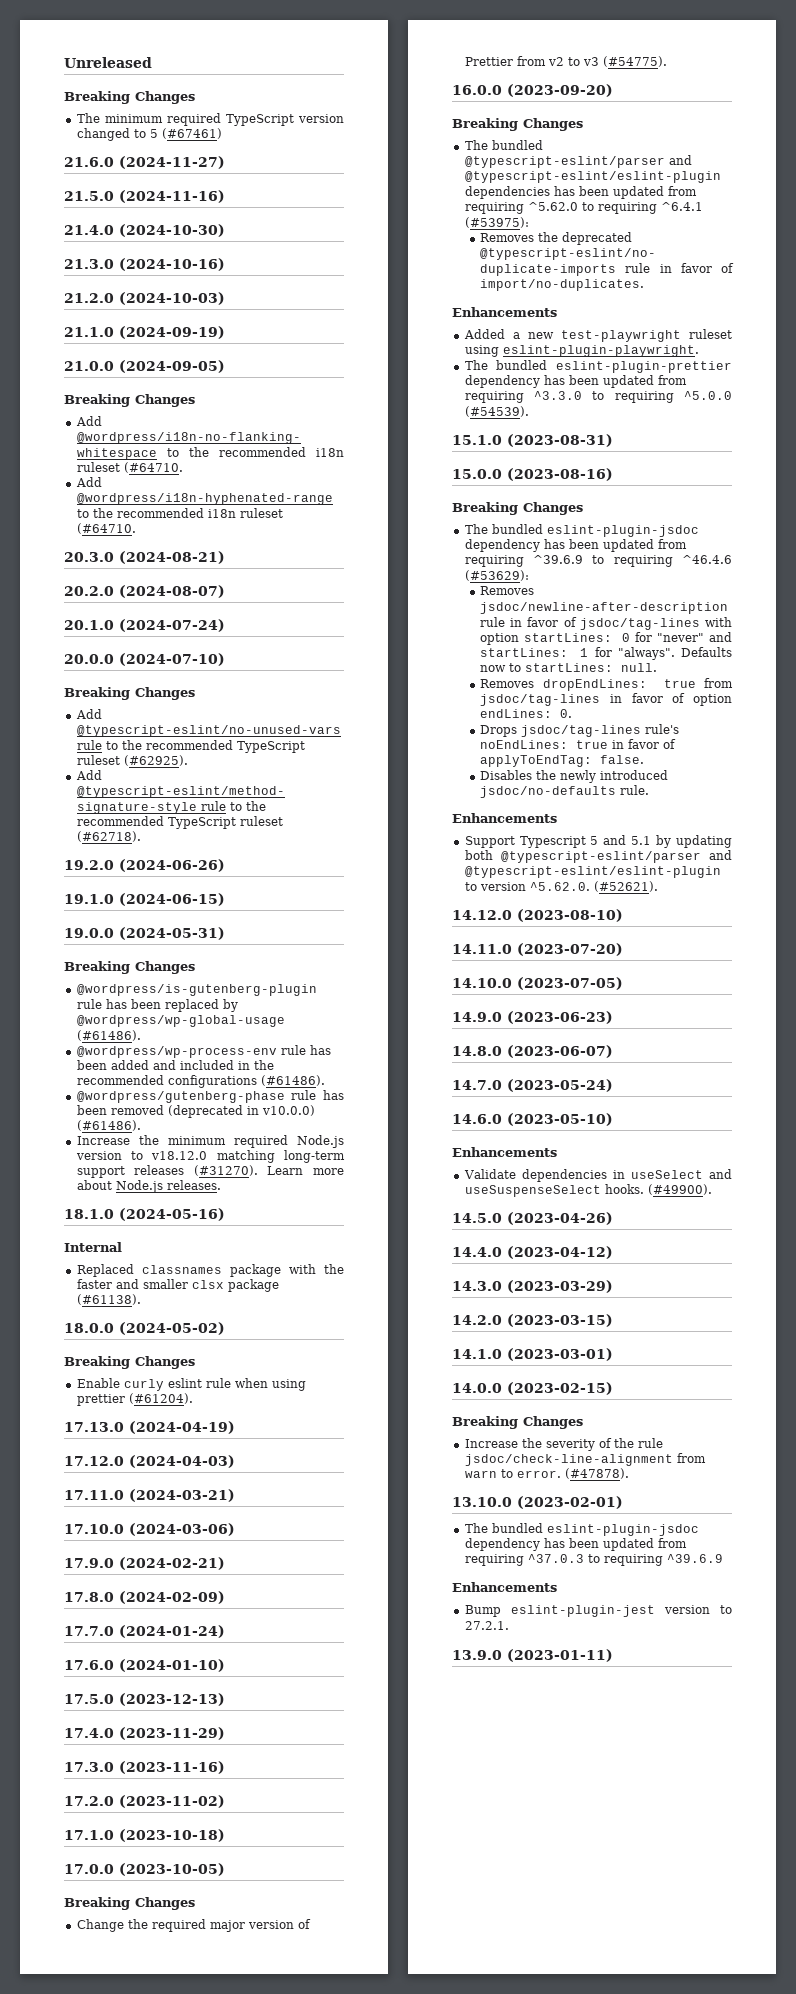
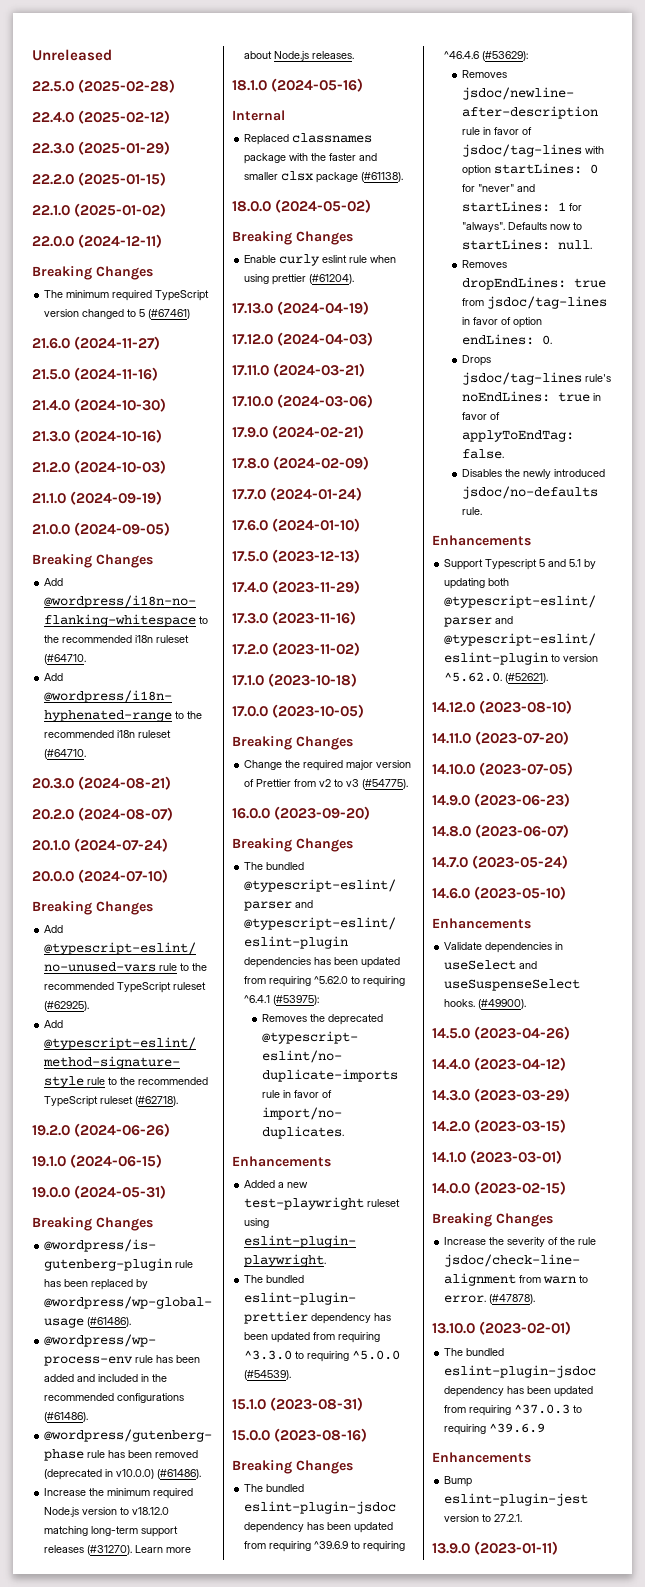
(152, 62) none -> [32,79,176,93] [32,110,171,124] [32,141,171,155] [32,172,167,186] [32,203,167,217] [32,234,163,248] // 22.5.0 (2025-02-28) // 22.4.0 (2025-02-12) // 22.3.0 (2025-01-29) // 22.2.0 (2025-01-15) // 22.1.0 (2025-01-02) // 22.0.0 (2024-12-11)

